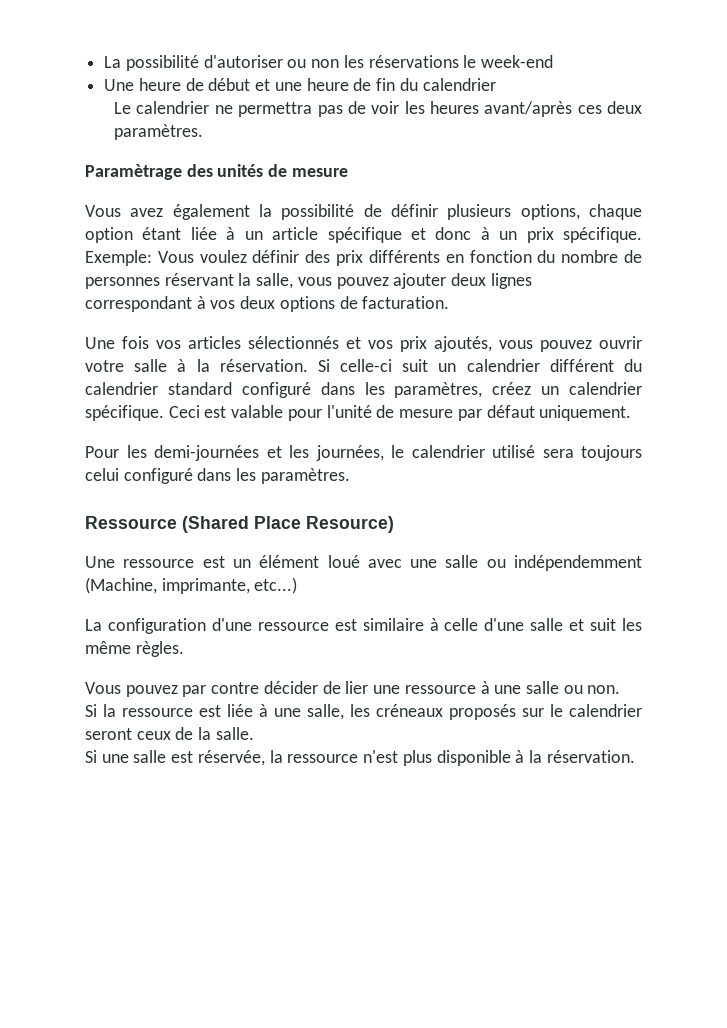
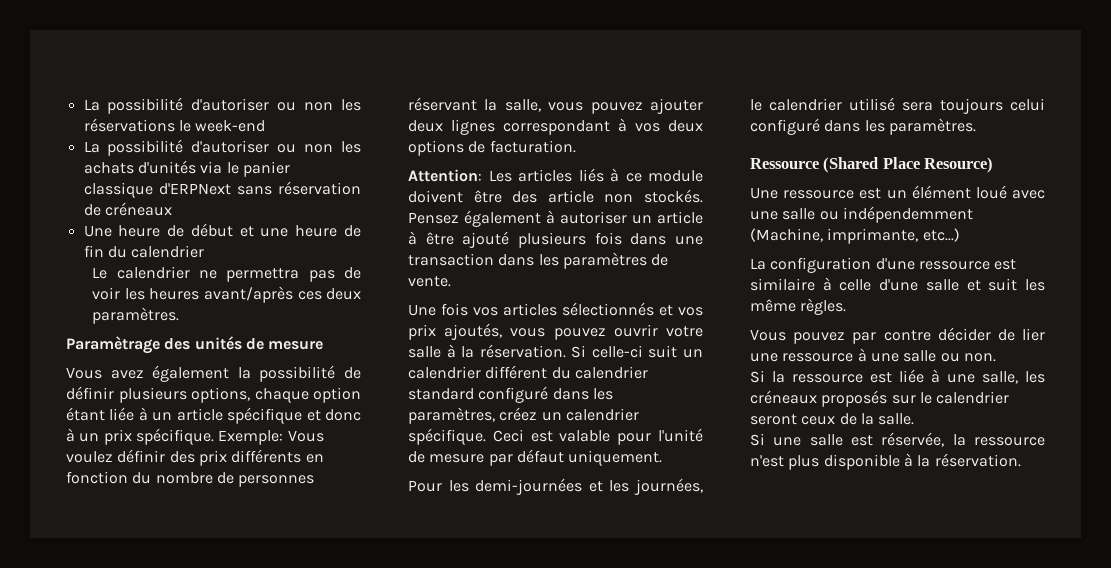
(554, 61) none -> [83,139,361,156] [83,160,290,177] [83,181,361,198] [83,202,172,216] // La possibilité d'autoriser ou non les achats d'unités via le panier classique d'ERPNext sans réservation de créneaux
(450, 302) none -> [408,168,703,182] [408,189,703,203] [408,210,703,227] [408,231,703,248] [408,252,669,269] [408,276,451,287] // Attention: Les articles liés à ce module doivent être des article non stockés. Pensez également à autoriser un article à être ajouté plusieurs fois dans une transaction dans les paramètres de vente.

